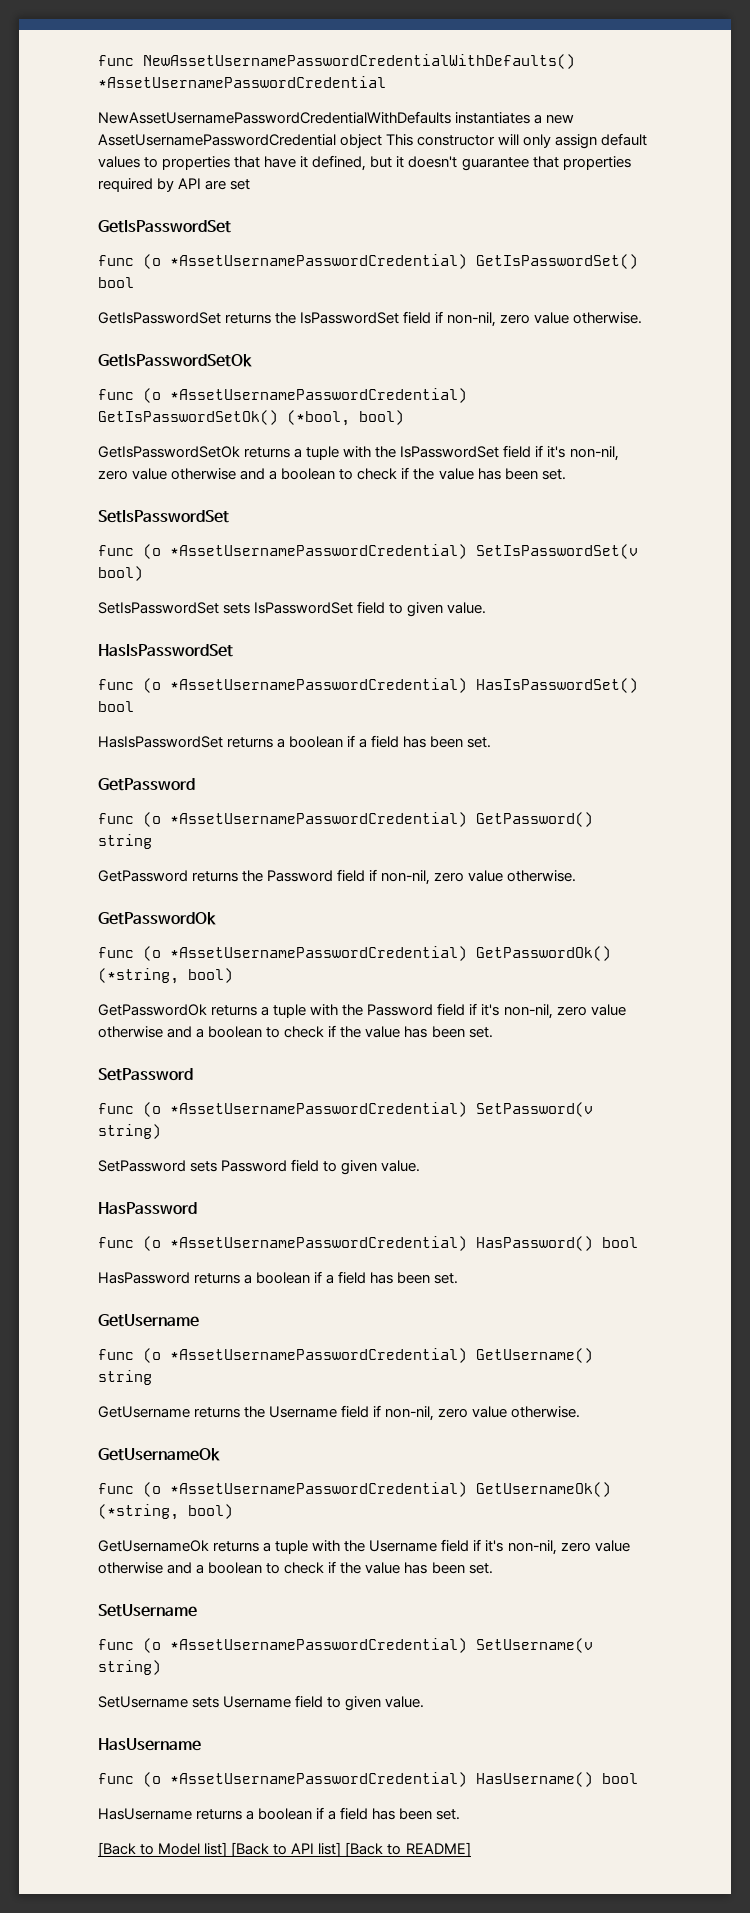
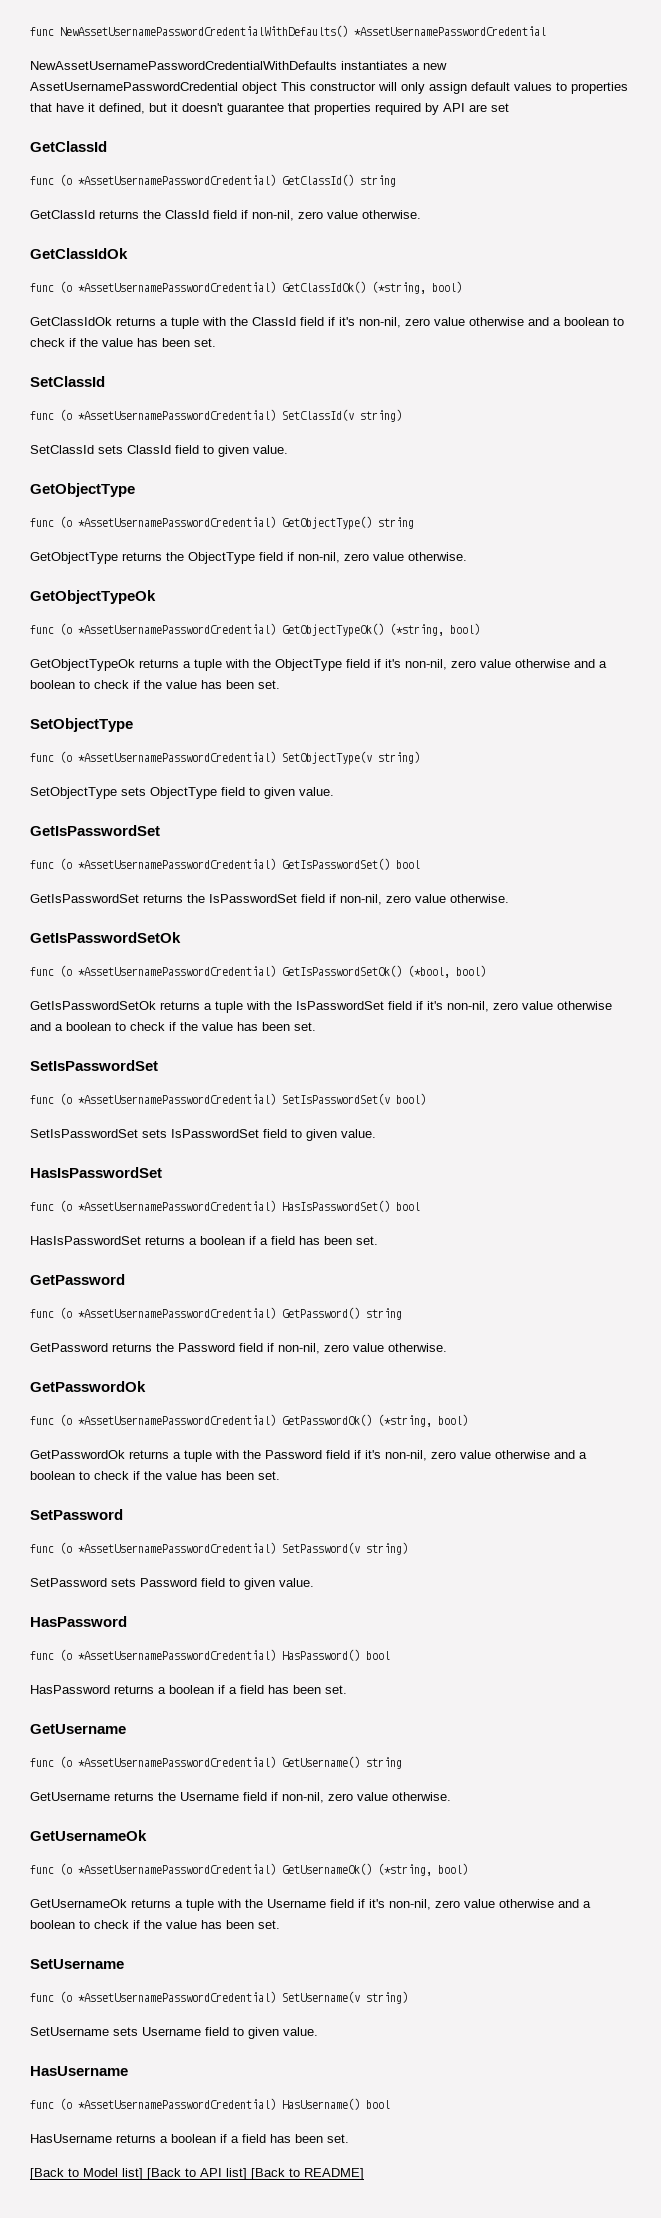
(251, 184) none -> [30,141,107,152] [30,174,396,187] [30,210,421,221] [30,248,128,259] [30,281,462,294] [30,317,624,329] [30,338,216,347] [30,376,105,387] [30,409,402,422] [30,445,288,457] [30,483,135,497] [30,516,414,530] [30,552,467,564] [30,590,156,604] [30,623,480,637] [30,659,607,671] [30,680,280,689] [30,718,133,732] [30,751,420,765] [30,787,334,799] // GetClassId // func (o *AssetUsernamePasswordCredential) GetClassId() string // GetClassId returns the ClassId field if non-nil, zero value otherwise. // GetClassIdOk // func (o *AssetUsernamePasswordCredential) GetClassIdOk() (*string, bool) // GetClassIdOk returns a tuple with the ClassId field if it's non-nil, zero value otherwise and a boolean to check if the value has been set. // SetClassId // func (o *AssetUsernamePasswordCredential) SetClassId(v string) // SetClassId sets ClassId field to given value. // GetObjectType // func (o *AssetUsernamePasswordCredential) GetObjectType() string // GetObjectType returns the ObjectType field if non-nil, zero value otherwise. // GetObjectTypeOk // func (o *AssetUsernamePasswordCredential) GetObjectTypeOk() (*string, bool) // GetObjectTypeOk returns a tuple with the ObjectType field if it's non-nil, zero value otherwise and a boolean to check if the value has been set. // SetObjectType // func (o *AssetUsernamePasswordCredential) SetObjectType(v string) // SetObjectType sets ObjectType field to given value.

